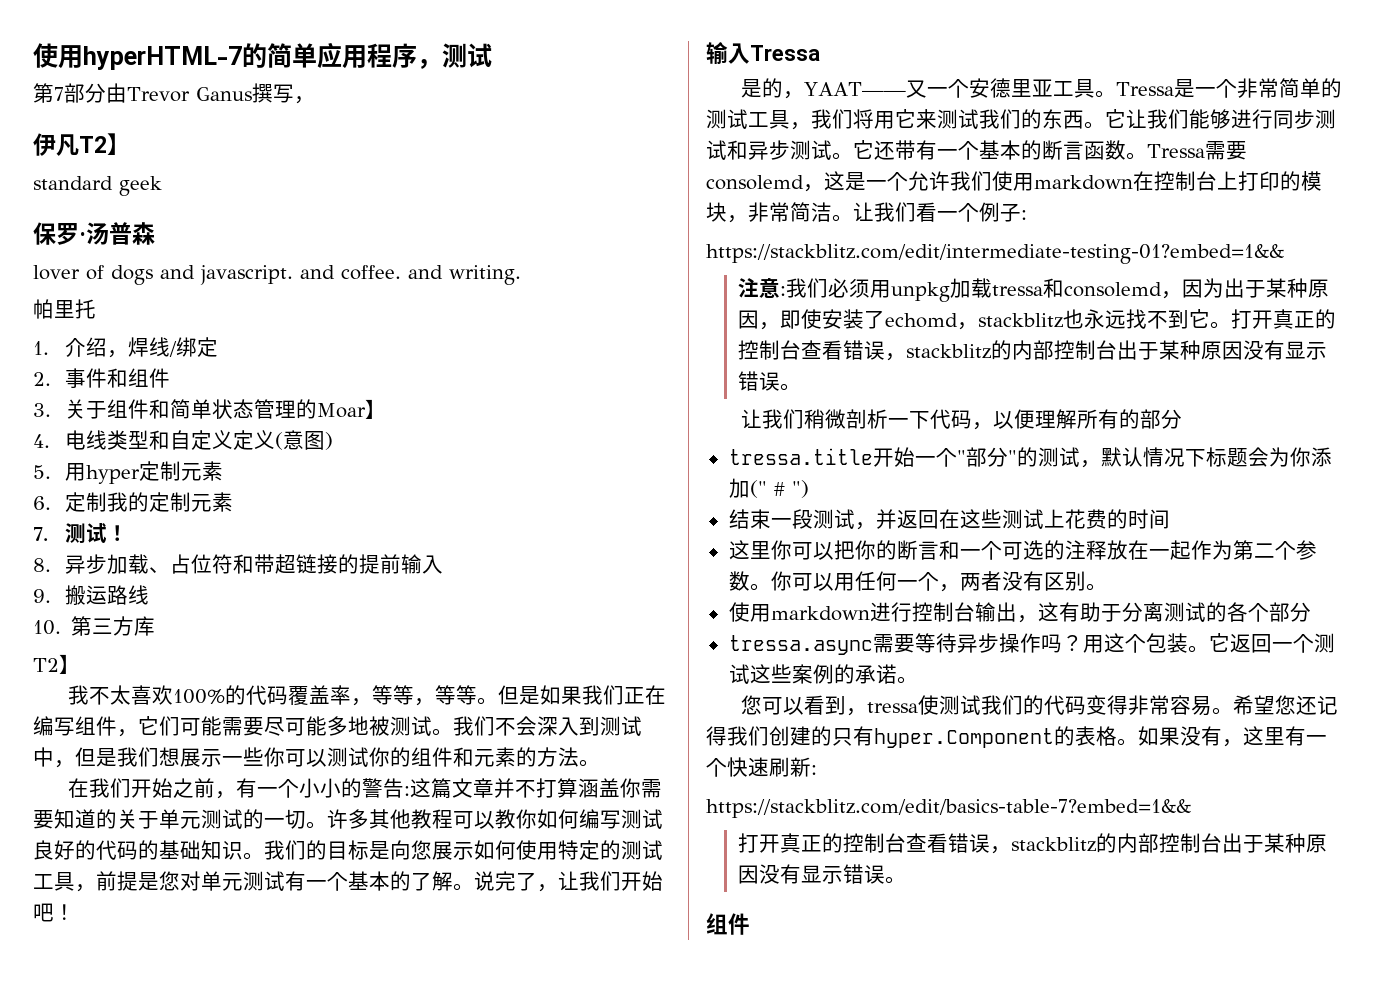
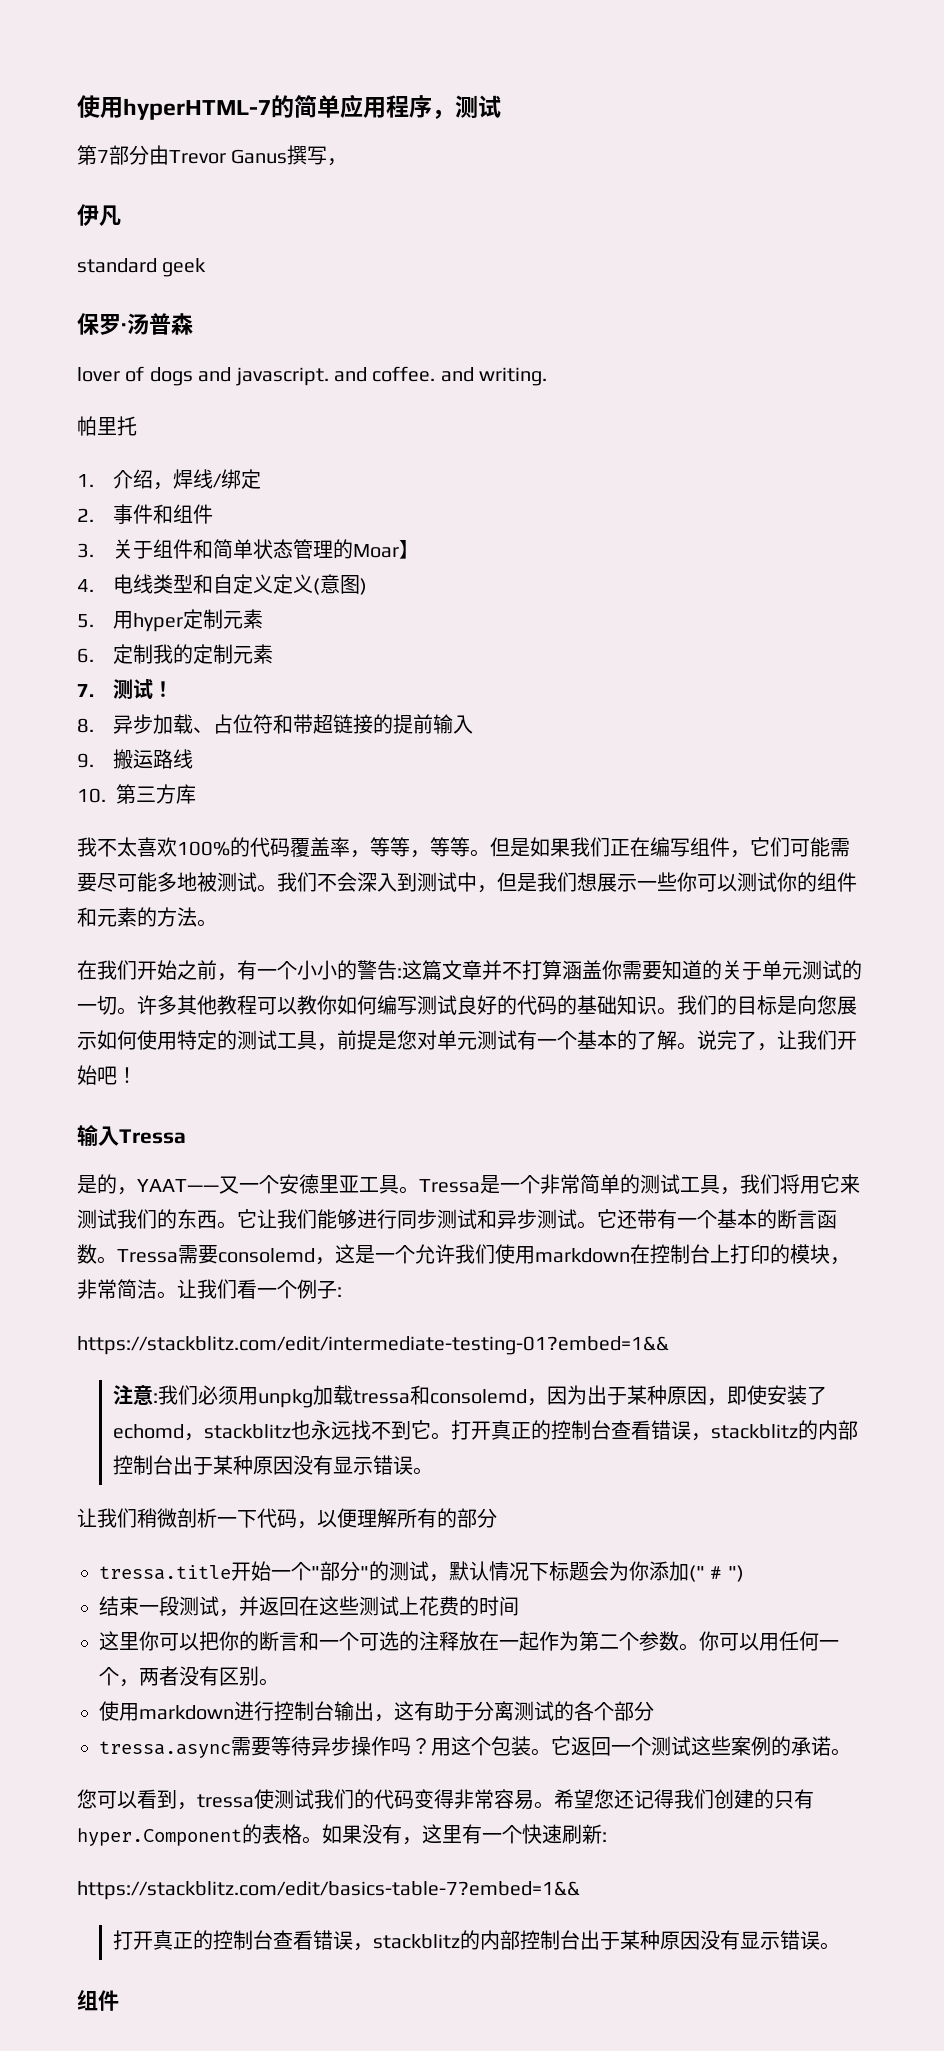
[79,133,130,155] T2】 -> (121, 215) none
[33,654,80,674] // T2】 -> (196, 794) none

